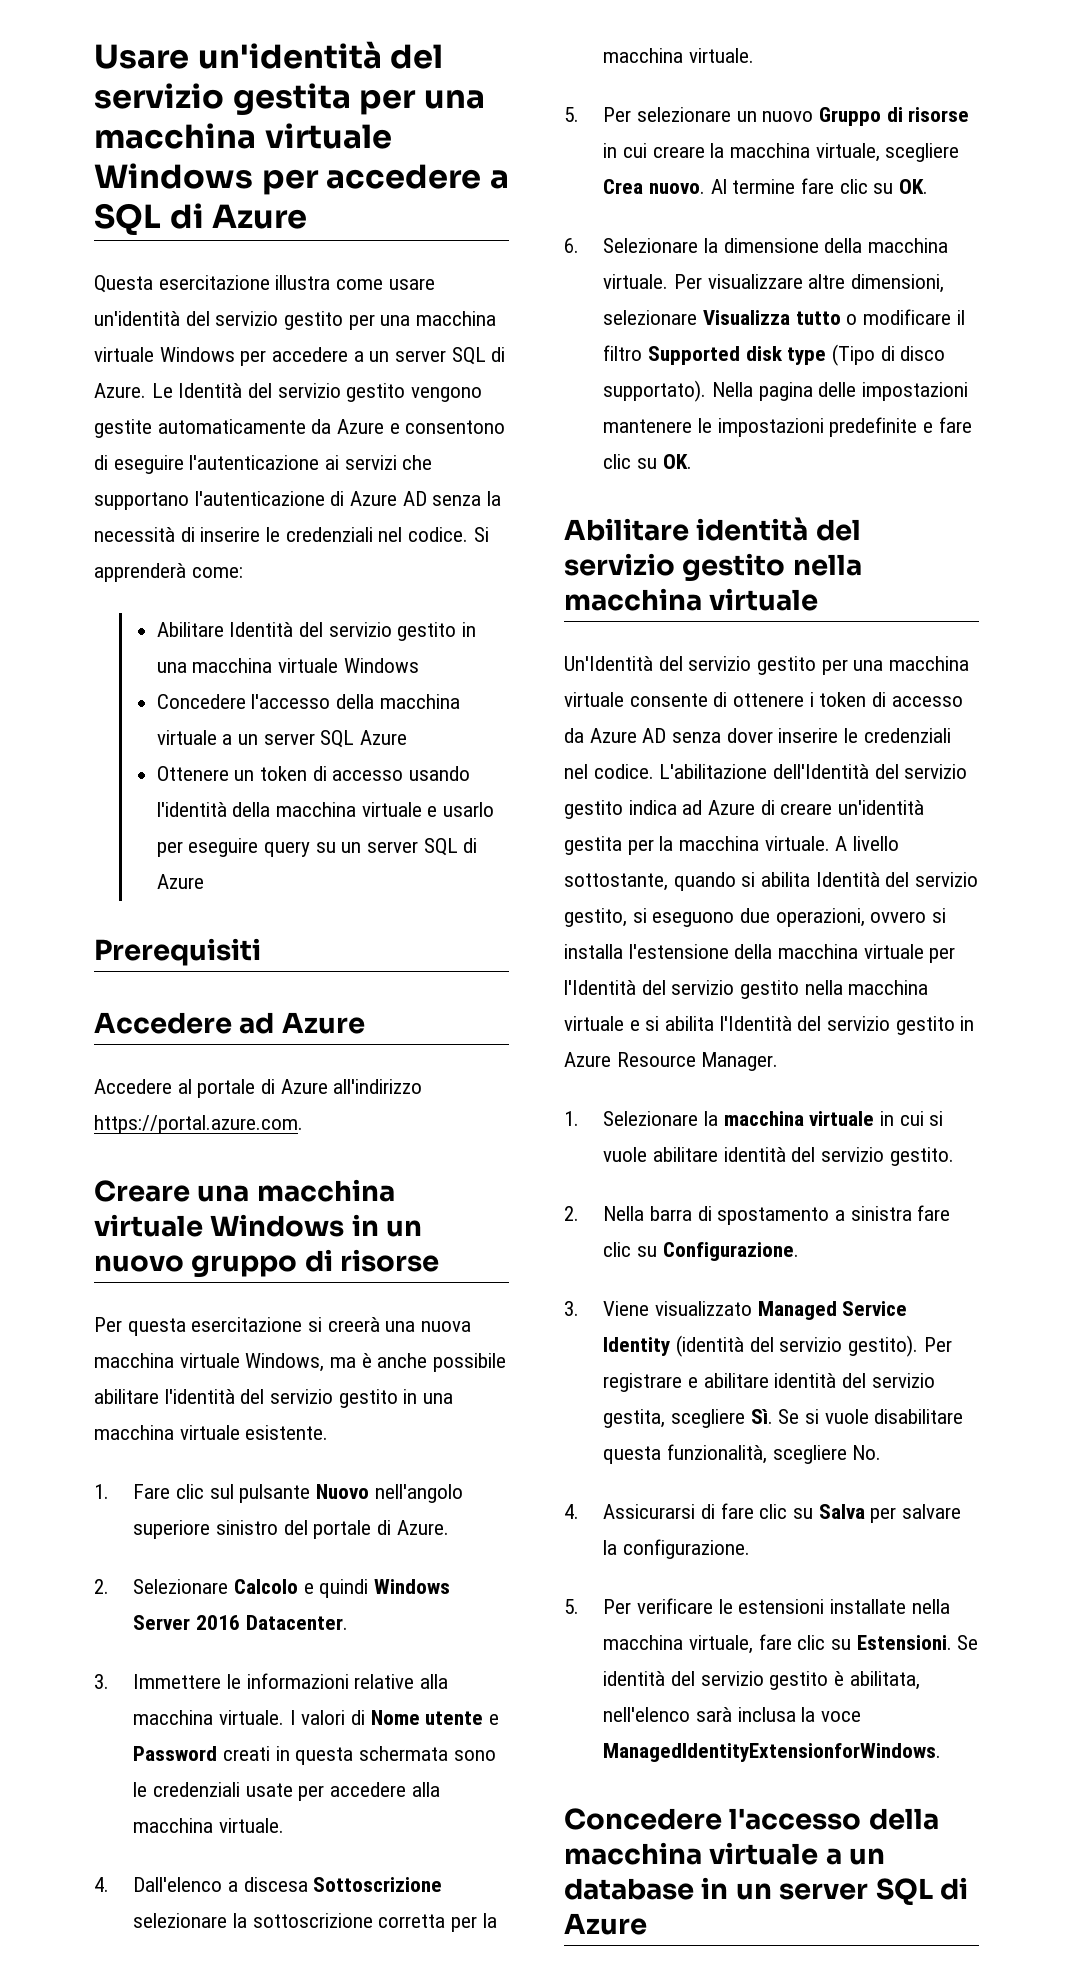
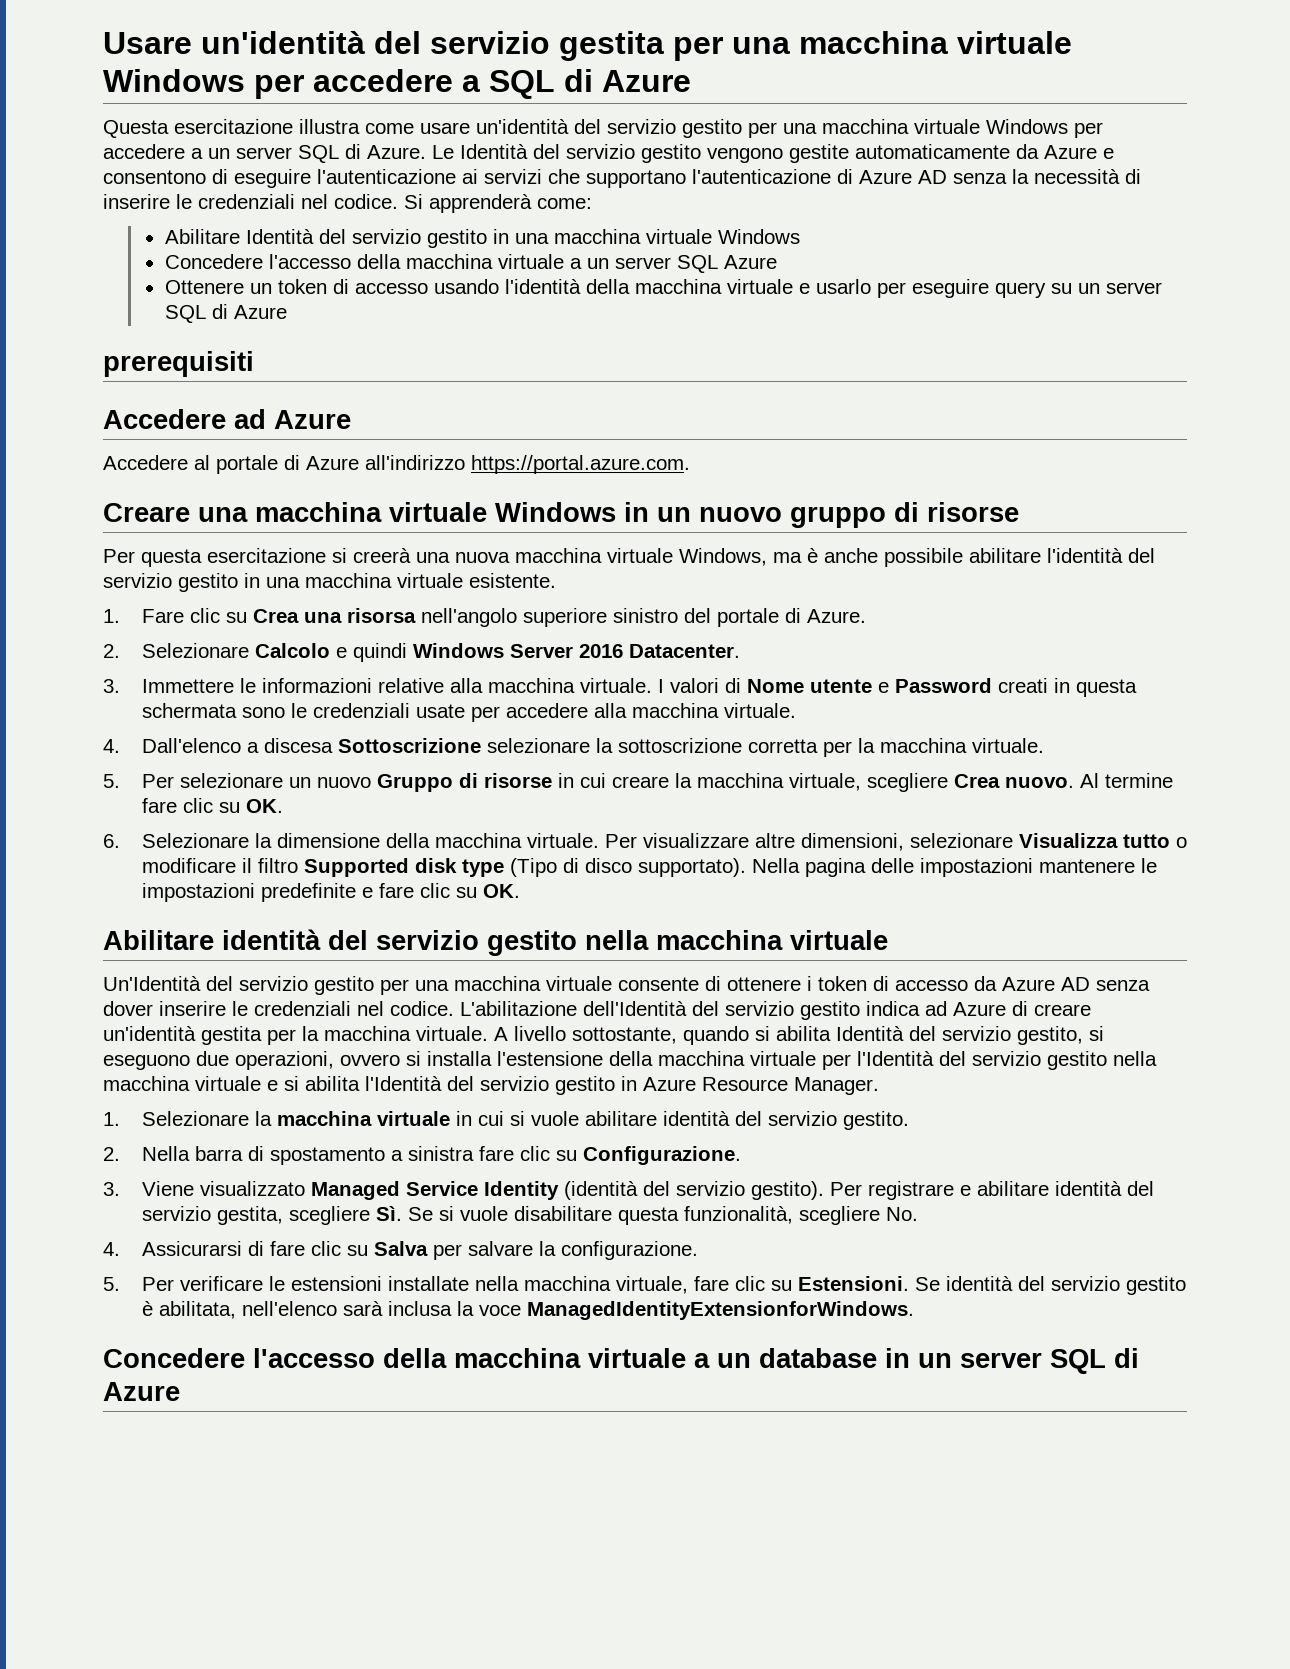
[94,938,261,966] Prerequisiti -> [103,351,254,377] prerequisiti
[209,1484,370,1503] sul pulsante Nuovo -> [225,608,416,623] su Crea una risorsa

